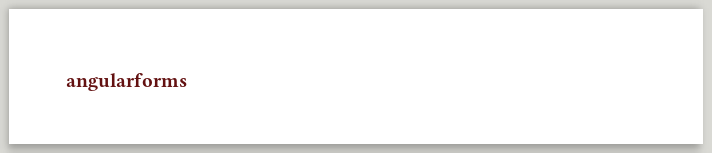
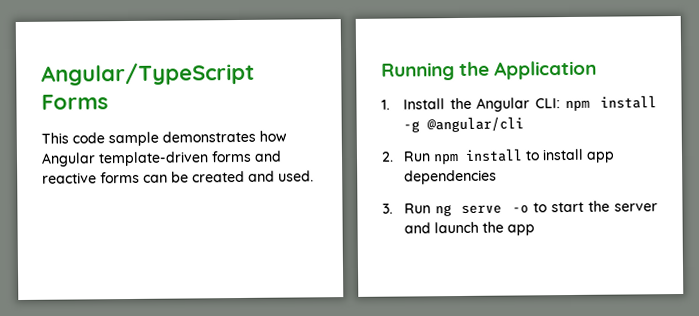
[66,73,187,91] angularforms -> [41,61,255,86] [41,94,109,110] [41,130,287,147] [41,150,282,167] [42,170,314,184] [381,60,598,81] [381,95,657,112] [402,116,524,133] [381,148,615,165] [403,169,497,185] [382,200,658,217] [403,221,535,236] Angular/TypeScript Forms // This code sample demonstrates how Angular template-driven forms and reactive forms can be created and used. // Running the Application // 1. Install the Angular CLI: npm install -g @angular/cli // 2. Run npm install to install app dependencies // 3. Run ng serve -o to start the server and launch the app

